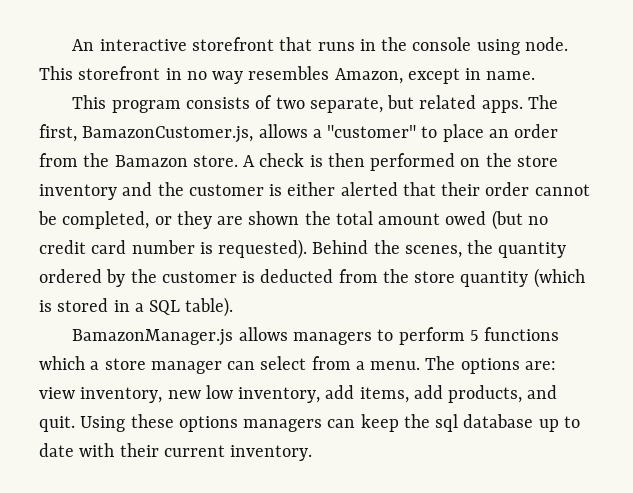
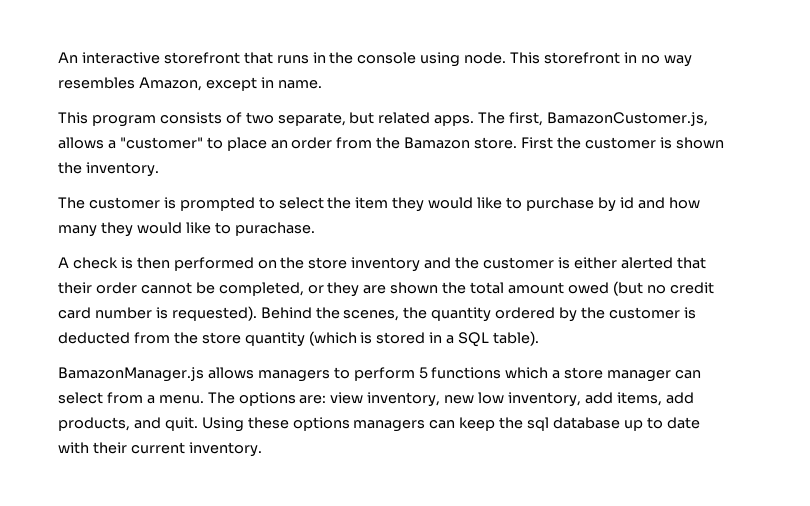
(238, 161) none -> [521,137,724,149] [58,162,159,177] [58,197,700,212] [58,222,315,237] First the customer is shown the inventory. // The customer is prompted to select the item they would like to purchase by id and how many they would like to purachase. //

